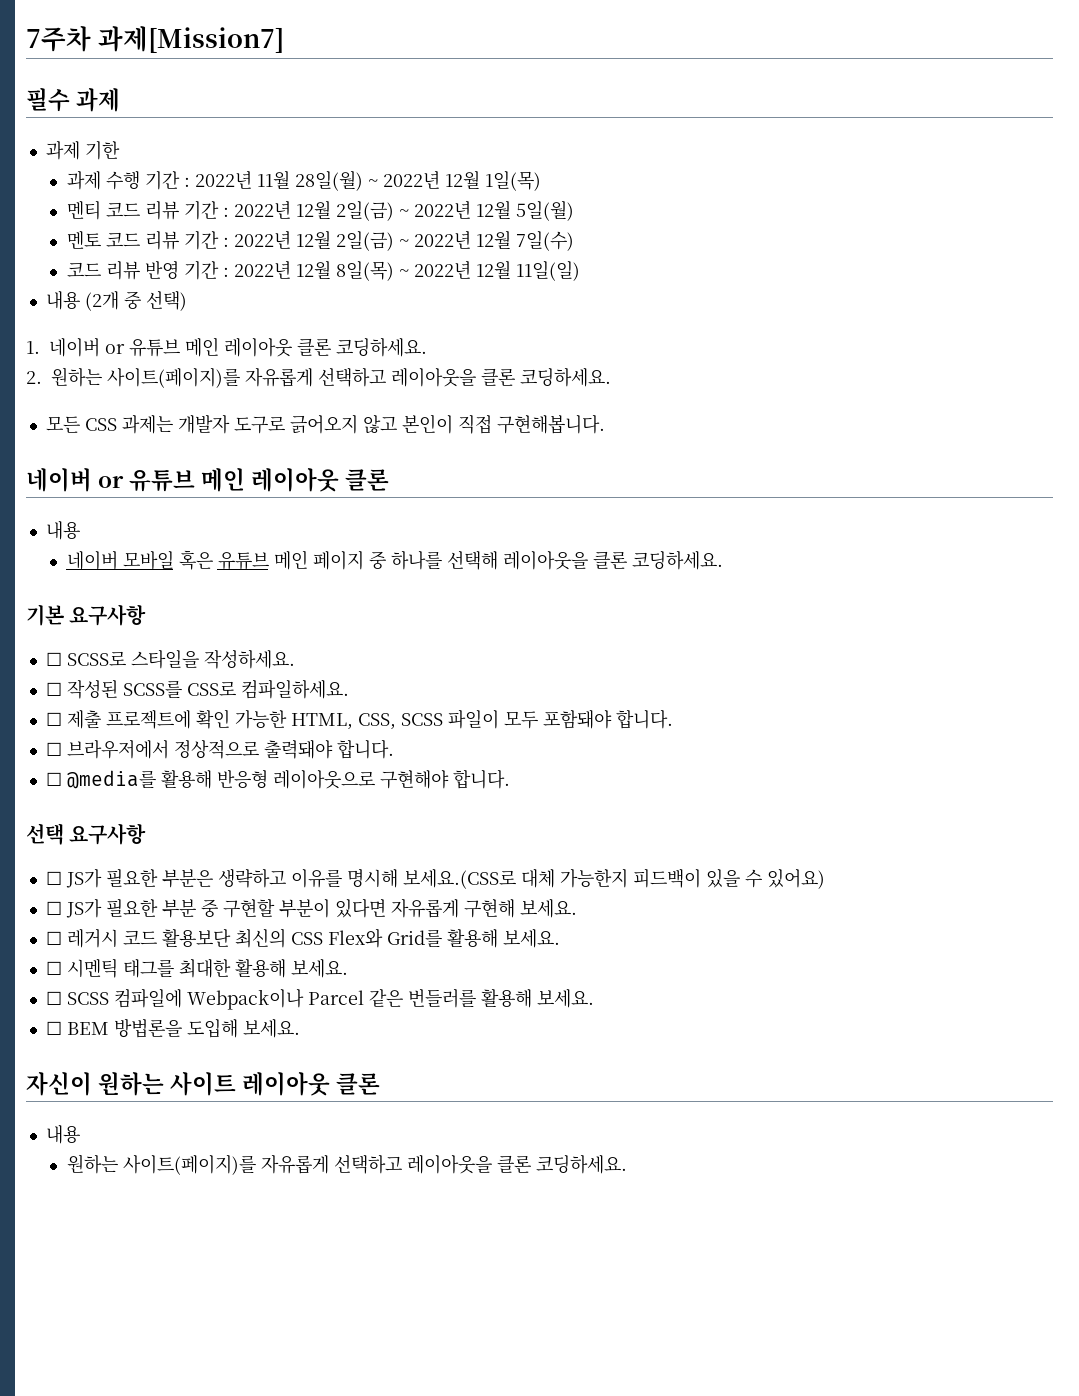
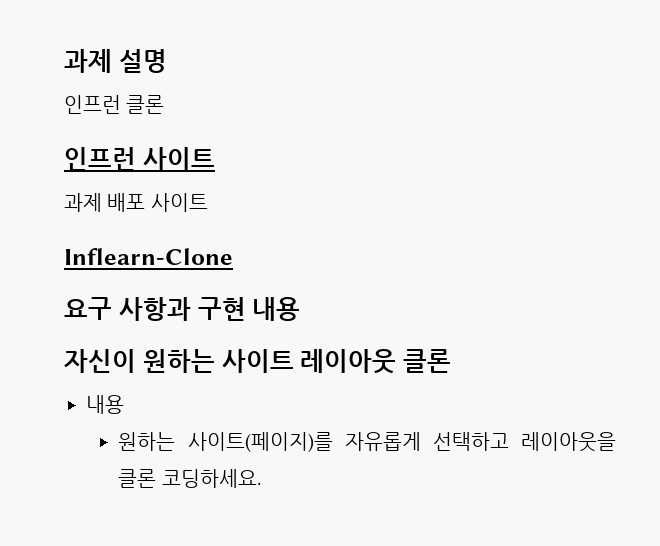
[26,26,284,53] [26,88,121,112] [45,141,120,160] [66,170,541,191] [66,200,574,221] [66,230,574,251] [66,260,580,281] [45,291,187,311] [26,337,427,357] [26,367,611,388] [45,414,605,434] [26,468,390,492] [45,521,80,540] [66,550,723,570] [26,604,147,626] [45,649,295,669] [45,679,349,699] [45,709,673,730] [45,739,394,759] [45,769,510,789] [26,823,147,845] [45,868,825,889] [45,898,577,918] [45,928,560,948] [45,958,348,978] [45,988,594,1010] [45,1018,300,1038] 7주차 과제[Mission7] // 필수 과제 // 과제 기한 // 과제 수행 기간 : 2022년 11월 28일(월) ~ 2022년 12월 1일(목) // 멘티 코드 리뷰 기간 : 2022년 12월 2일(금) ~ 2022년 12월 5일(월) // 멘토 코드 리뷰 기간 : 2022년 12월 2일(금) ~ 2022년 12월 7일(수) // 코드 리뷰 반영 기간 : 2022년 12월 8일(목) ~ 2022년 12월 11일(일) // 내용 (2개 중 선택) // 1. 네이버 or 유튜브 메인 레이아웃 클론 코딩하세요. // 2. 원하는 사이트(페이지)를 자유롭게 선택하고 레이아웃을 클론 코딩하세요. // 모든 CSS 과제는 개발자 도구로 긁어오지 않고 본인이 직접 구현해봅니다. // 네이버 or 유튜브 메인 레이아웃 클론 // 내용 // 네이버 모바일 혹은 유튜브 메인 페이지 중 하나를 선택해 레이아웃을 클론 코딩하세요. // 기본 요구사항 // ☐ SCSS로 스타일을 작성하세요. // ☐ 작성된 SCSS를 CSS로 컴파일하세요. // ☐ 제출 프로젝트에 확인 가능한 HTML, CSS, SCSS 파일이 모두 포함돼야 합니다. // ☐ 브라우저에서 정상적으로 출력돼야 합니다. // ☐ @media를 활용해 반응형 레이아웃으로 구현해야 합니다. // 선택 요구사항 // ☐ JS가 필요한 부분은 생략하고 이유를 명시해 보세요.(CSS로 대체 가능한지 피드백이 있을 수 있어요) // ☐ JS가 필요한 부분 중 구현할 부분이 있다면 자유롭게 구현해 보세요. // ☐ 레거시 코드 활용보단 최신의 CSS Flex와 Grid를 활용해 보세요. // ☐ 시멘틱 태그를 최대한 활용해 보세요. // ☐ SCSS 컴파일에 Webpack이나 Parcel 같은 번들러를 활용해 보세요. // ☐ BEM 방법론을 도입해 보세요. -> [64,49,167,73] [64,95,165,114] [64,147,215,171] [64,193,208,212] [64,248,233,265] [64,297,301,321] 과제 설명 // 인프런 클론 // 인프런 사이트 // 과제 배포 사이트 // Inflearn-Clone // 요구 사항과 구현 내용

